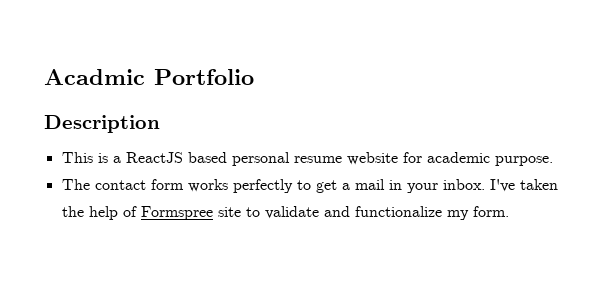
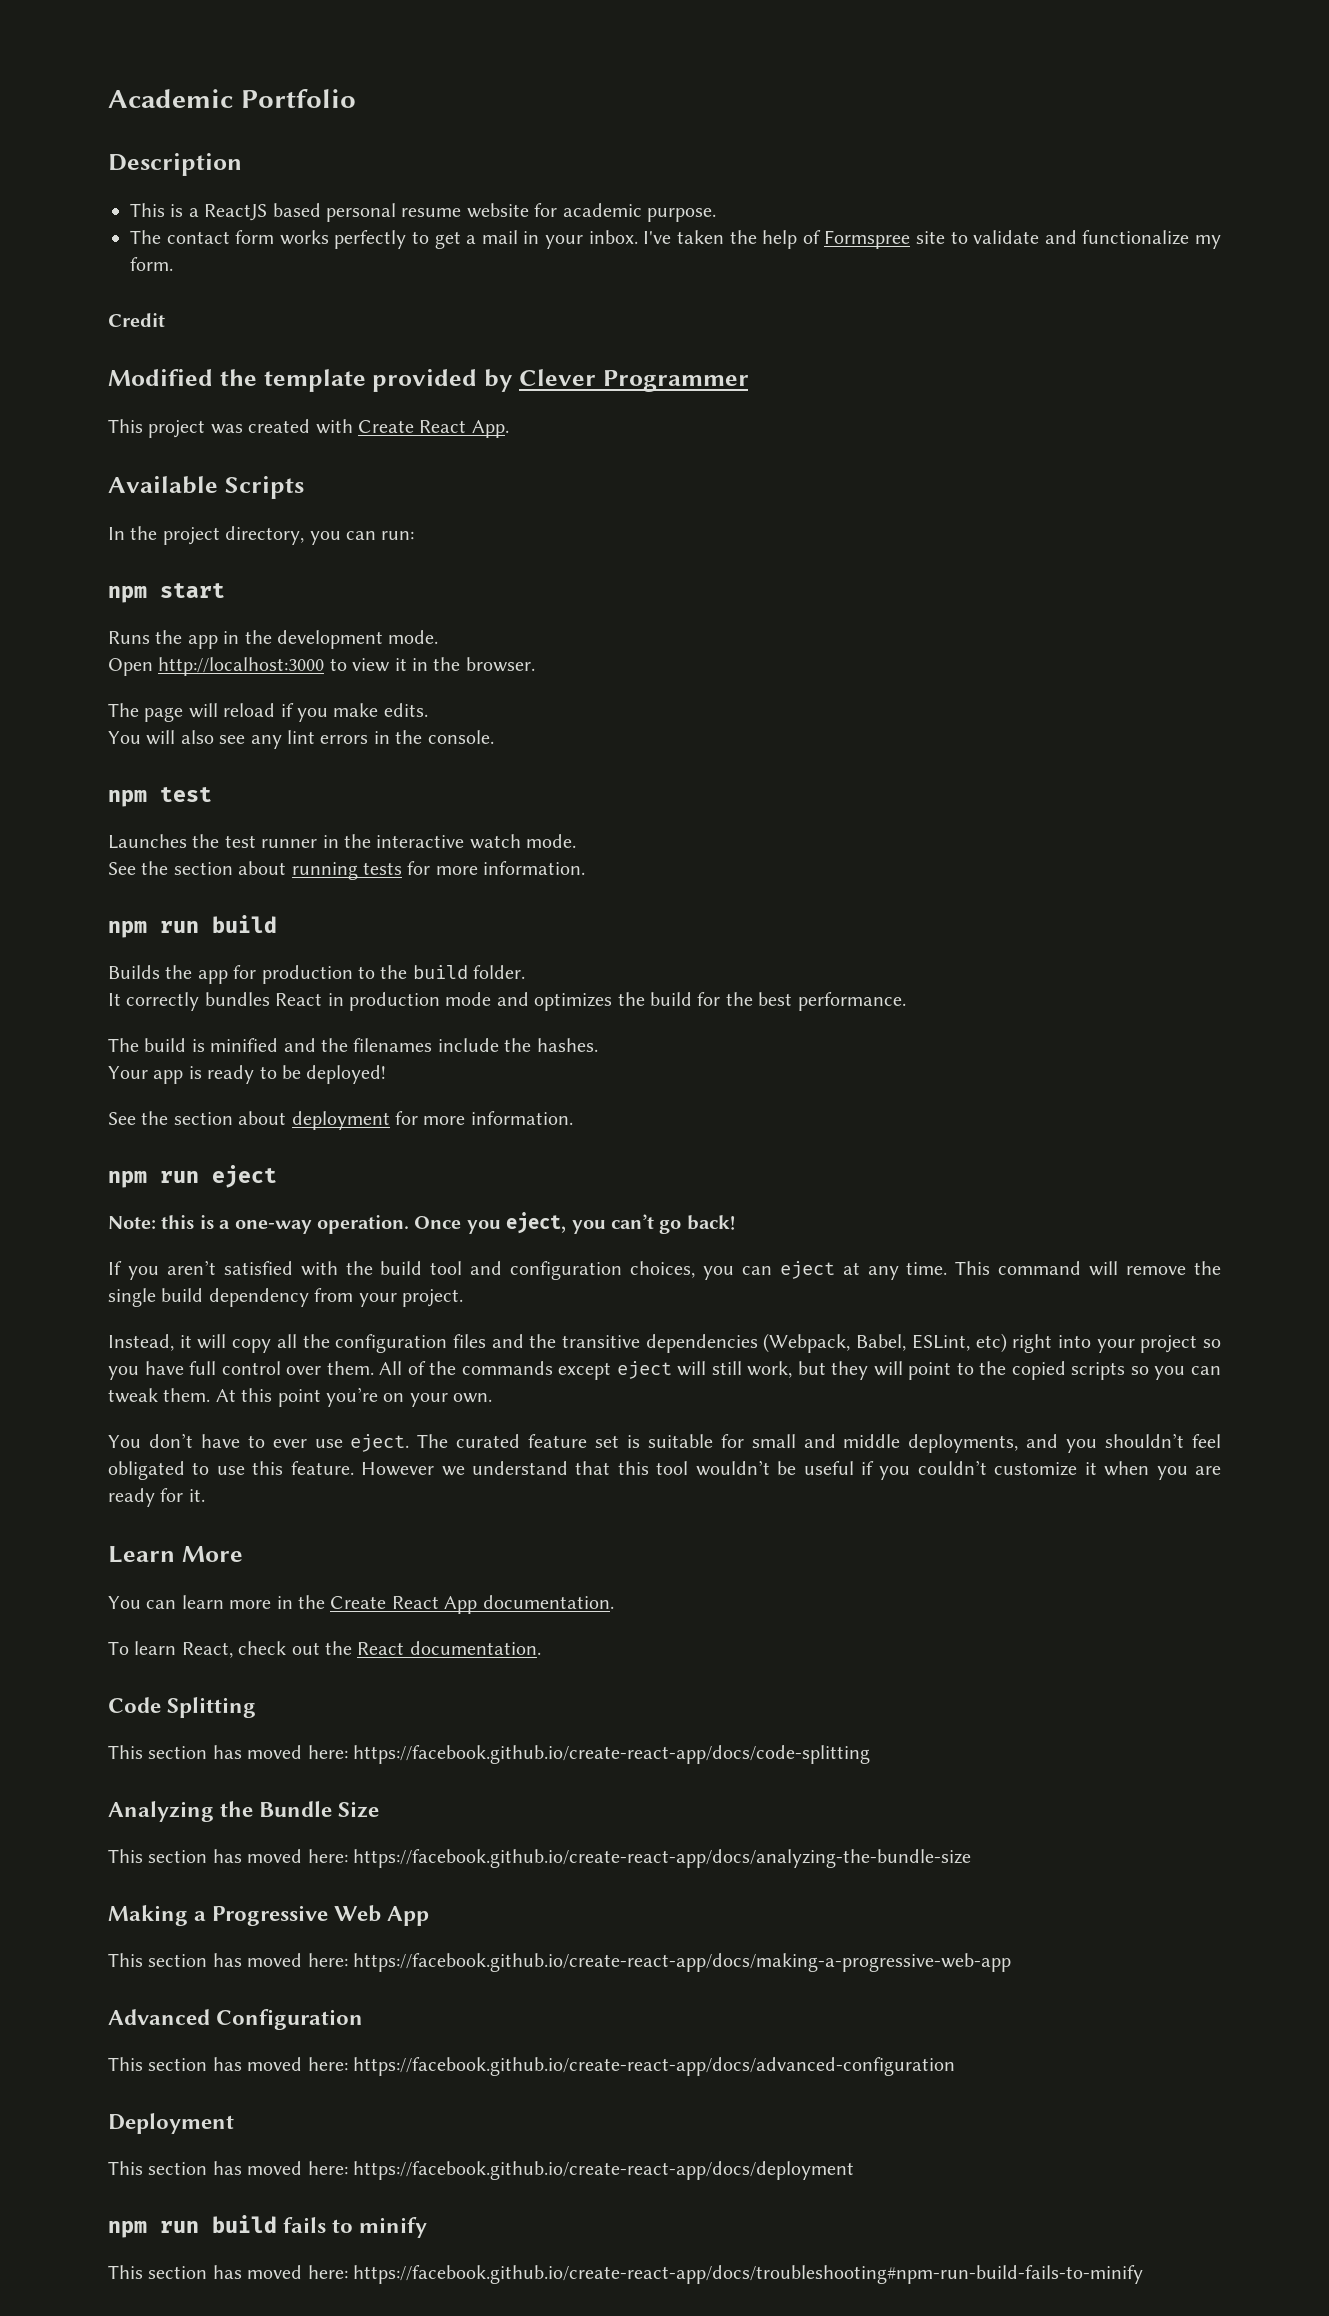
[44,69,145,85] Acadmic -> [108,89,233,108] Academic
(509, 211) none -> [108,313,165,327] [108,369,749,392] [108,419,509,438] [108,476,304,499] [108,526,415,545] [108,583,225,603] [108,630,439,649] [108,657,535,676] [108,703,428,722] [108,730,494,749] [108,787,212,807] [108,834,577,849] [108,861,586,880] [108,915,277,938] [108,965,526,984] [108,992,906,1011] [108,1038,598,1052] [108,1065,387,1084] [108,1111,573,1130] [108,1165,277,1188] [108,1212,735,1234] [108,1260,1222,1280] [108,1288,463,1307] [108,1333,1222,1353] [108,1361,1221,1380] [108,1387,493,1407] [108,1433,1222,1453] [108,1460,1221,1480] [108,1488,205,1507] [108,1546,243,1563] [108,1595,614,1614] [108,1641,541,1658] [108,1697,257,1718] [108,1745,870,1764] [108,1801,380,1822] [108,1849,971,1868] [108,1905,430,1926] [108,1953,1011,1972] [108,2009,364,2030] [108,2057,955,2076] [108,2113,234,2134] [108,2161,854,2180] [108,2215,428,2238] [108,2265,1143,2284] // Credit // Modified the template provided by Clever Programmer // This project was created with Create React App. // Available Scripts // In the project directory, you can run: // npm start // Runs the app in the development mode. // Open http://localhost:3000 to view it in the browser. // The page will reload if you make edits. // You will also see any lint errors in the console. // npm test // Launches the test runner in the interactive watch mode. // See the section about running tests for more information. // npm run build // Builds the app for production to the build folder. // It correctly bundles React in production mode and optimizes the build for the best performance. // The build is minified and the filenames include the hashes. // Your app is ready to be deployed! // See the section about deployment for more information. // npm run eject // Note: this is a one-way operation. Once you eject, you can’t go back! // If you aren’t satisfied with the build tool and configuration choices, you can eject at any time. This command will remove the single build dependency from your project. // Instead, it will copy all the configuration files and the transitive dependencies (Webpack, Babel, ESLint, etc) right into your project so you have full control over them. All of the commands except eject will still work, but they will point to the copied scripts so you can tweak them. At this point you’re on your own. // You don’t have to ever use eject. The curated feature set is suitable for small and middle deployments, and you shouldn’t feel obligated to use this feature. However we understand that this tool wouldn’t be useful if you couldn’t customize it when you are ready for it. // Learn More // You can learn more in the Create React App documentation. // To learn React, check out the React documentation. // Code Splitting // This section has moved here: https://facebook.github.io/create-react-app/docs/code-splitting // Analyzing the Bundle Size // This section has moved here: https://facebook.github.io/create-react-app/docs/analyzing-the-bundle-size // Making a Progressive Web App // This section has moved here: https://facebook.github.io/create-react-app/docs/making-a-progressive-web-app // Advanced Configuration // This section has moved here: https://facebook.github.io/create-react-app/docs/advanced-configuration // Deployment // This section has moved here: https://facebook.github.io/create-react-app/docs/deployment // npm run build fails to minify // This section has moved here: https://facebook.github.io/create-react-app/docs/troubleshooting#npm-run-build-fails-to-minify

